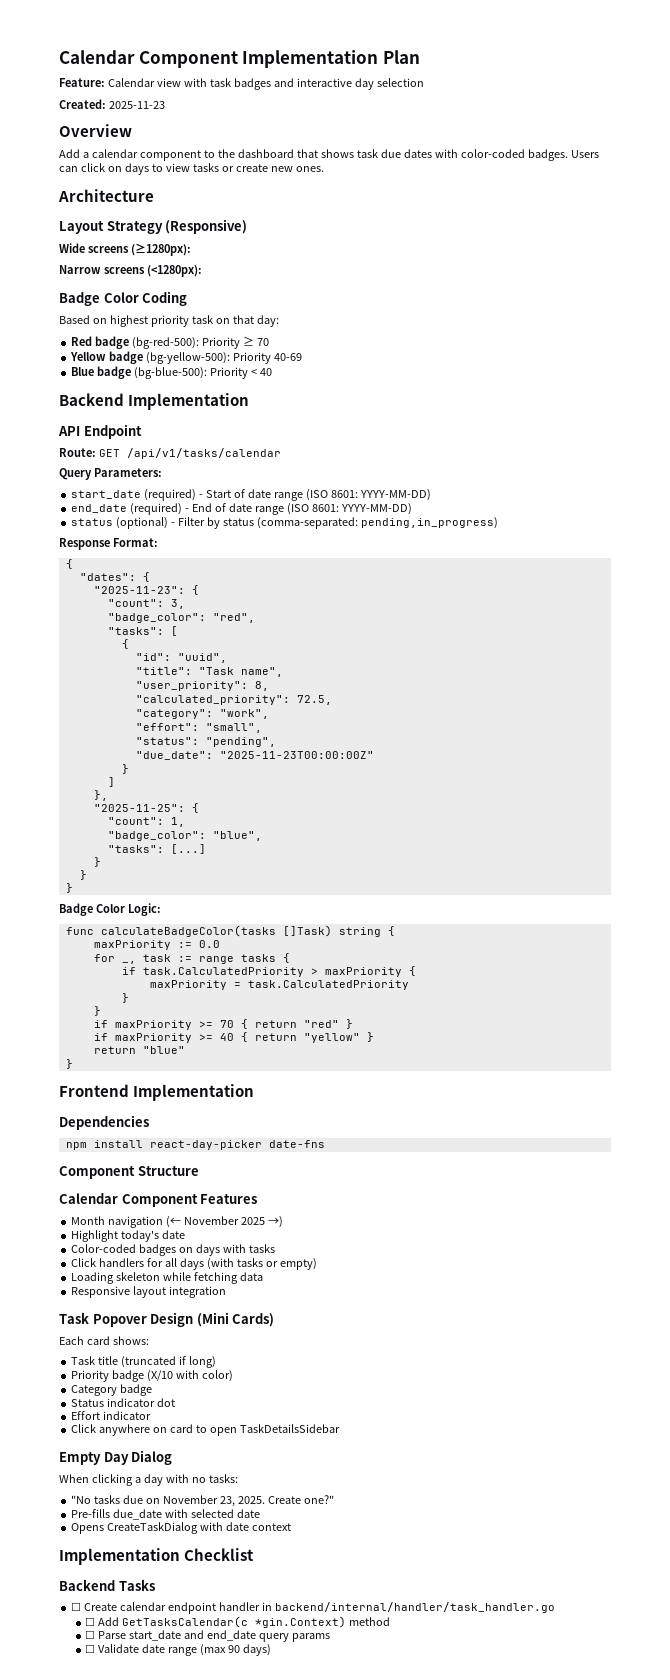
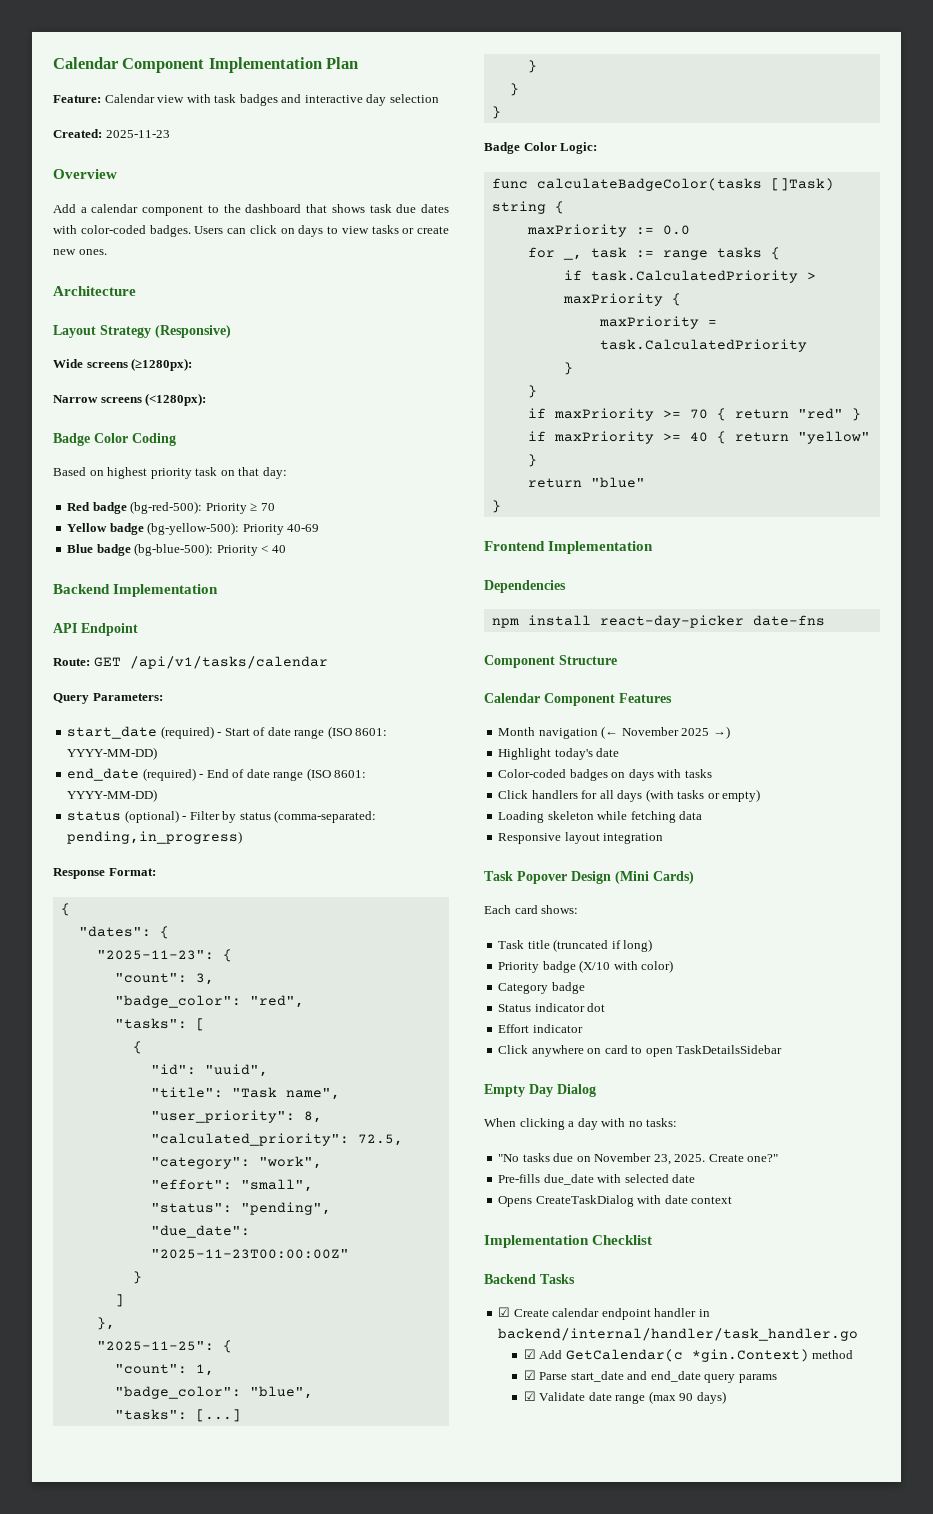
[71,1602,82,1611] ☐ -> [498,1307,511,1317] ☑
[85,1616,249,1628] ☐ Add GetTasksCalendar(c -> [523,1349,683,1362] ☑ Add GetCalendar(c
[85,1630,96,1639] ☐ -> [523,1370,536,1380] ☑
[85,1644,96,1653] ☐ -> [523,1391,536,1401] ☑

